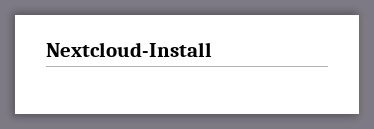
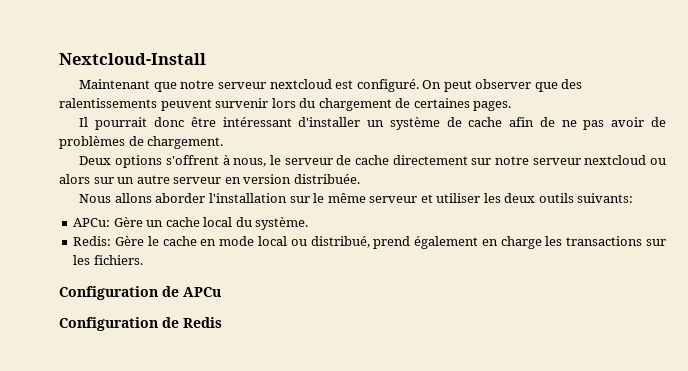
(212, 49) none -> [79,79,583,92] [59,98,512,111] [79,117,666,130] [59,136,224,149] [79,155,666,168] [59,174,360,184] [79,193,634,203] [73,217,309,230] [73,236,667,249] [73,255,143,265] [59,286,221,300] [59,317,222,331] // Maintenant que notre serveur nextcloud est configuré. On peut observer que des ralentissements peuvent survenir lors du chargement de certaines pages. // Il pourrait donc être intéressant d'installer un système de cache afin de ne pas avoir de problèmes de chargement. // Deux options s'offrent à nous, le serveur de cache directement sur notre serveur nextcloud ou alors sur un autre serveur en version distribuée. // Nous allons aborder l'installation sur le même serveur et utiliser les deux outils suivants: // APCu: Gère un cache local du système. // Redis: Gère le cache en mode local ou distribué, prend également en charge les transactions sur les fichiers. // Configuration de APCu // Configuration de Redis

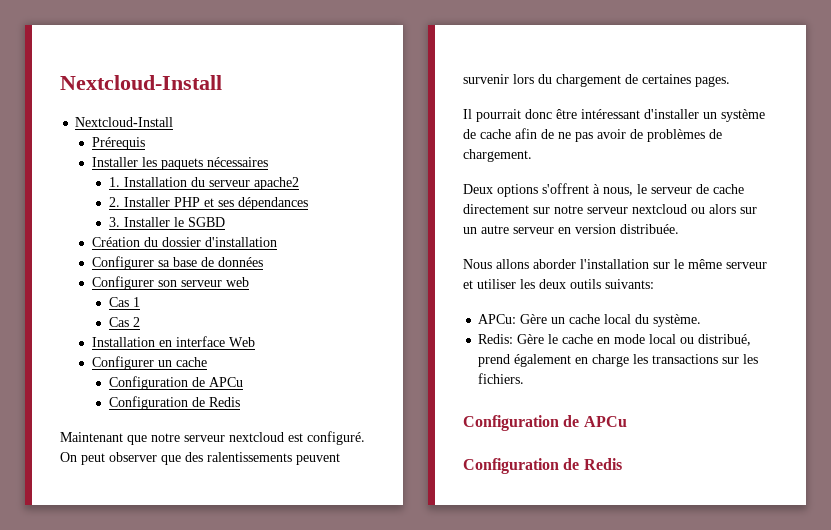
[59,53,206,65] Nextcloud-Install -> [60,75,222,90] [75,117,174,127] [91,137,145,150] [91,157,268,170] [108,177,299,190] [108,197,308,210] [108,217,225,227] [91,237,277,247] [91,256,263,270] [91,276,249,290] [108,297,140,307] [108,317,140,327] [91,336,255,347] [91,356,207,370] [108,376,243,390] [108,396,240,410] Nextcloud-Install // Nextcloud-Install // Prérequis // Installer les paquets nécessaires // 1. Installation du serveur apache2 // 2. Installer PHP et ses dépendances // 3. Installer le SGBD // Création du dossier d'installation // Configurer sa base de données // Configurer son serveur web // Cas 1 // Cas 2 // Installation en interface Web // Configurer un cache // Configuration de APCu // Configuration de Redis

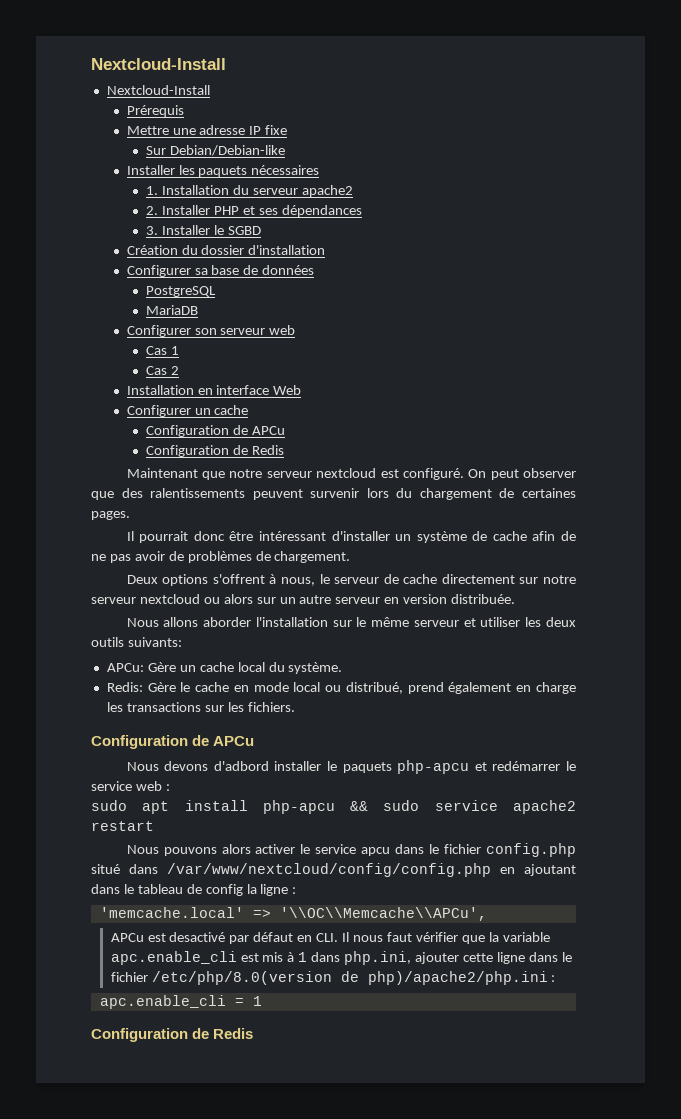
(145, 143) none -> [126,125,288,135] [146,145,286,156] // Mettre une adresse IP fixe // Sur Debian/Debian-like
(263, 262) none -> [146,286,217,297] [146,305,199,315] // PostgreSQL // MariaDB
(627, 421) none -> [126,760,577,774] [91,781,170,791] [91,800,576,814] [91,821,154,831] [126,843,577,857] [91,863,576,877] [91,884,297,896] [99,907,487,921] [110,932,550,944] [110,951,572,965] [110,971,556,985] [99,995,262,1009] // Nous devons d'adbord installer le paquets php-apcu et redémarrer le service web : // sudo apt install php-apcu && sudo service apache2 restart // Nous pouvons alors activer le service apcu dans le fichier config.php situé dans /var/www/nextcloud/config/config.php en ajoutant dans le tableau de config la ligne : // 'memcache.local' => '\\OC\\Memcache\\APCu', // APCu est desactivé par défaut en CLI. Il nous faut vérifier que la variable apc.enable_cli est mis à 1 dans php.ini, ajouter cette ligne dans le fichier /etc/php/8.0(version de php)/apache2/php.ini : // apc.enable_cli = 1

